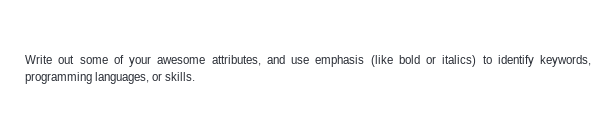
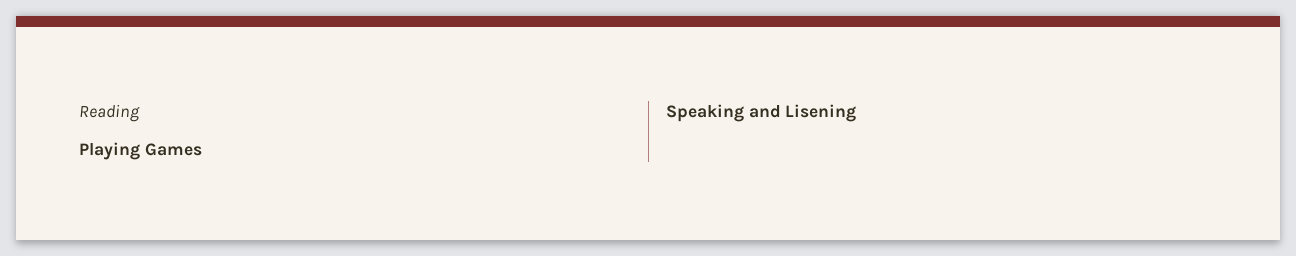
[25,55,591,67] [25,72,196,84] Write out some of your awesome attributes, and use emphasis (like bold or italics) to identify keywords, programming languages, or skills. -> [79,104,140,122] [79,142,202,160] [666,104,857,122] Reading // Playing Games // Speaking and Lisening

